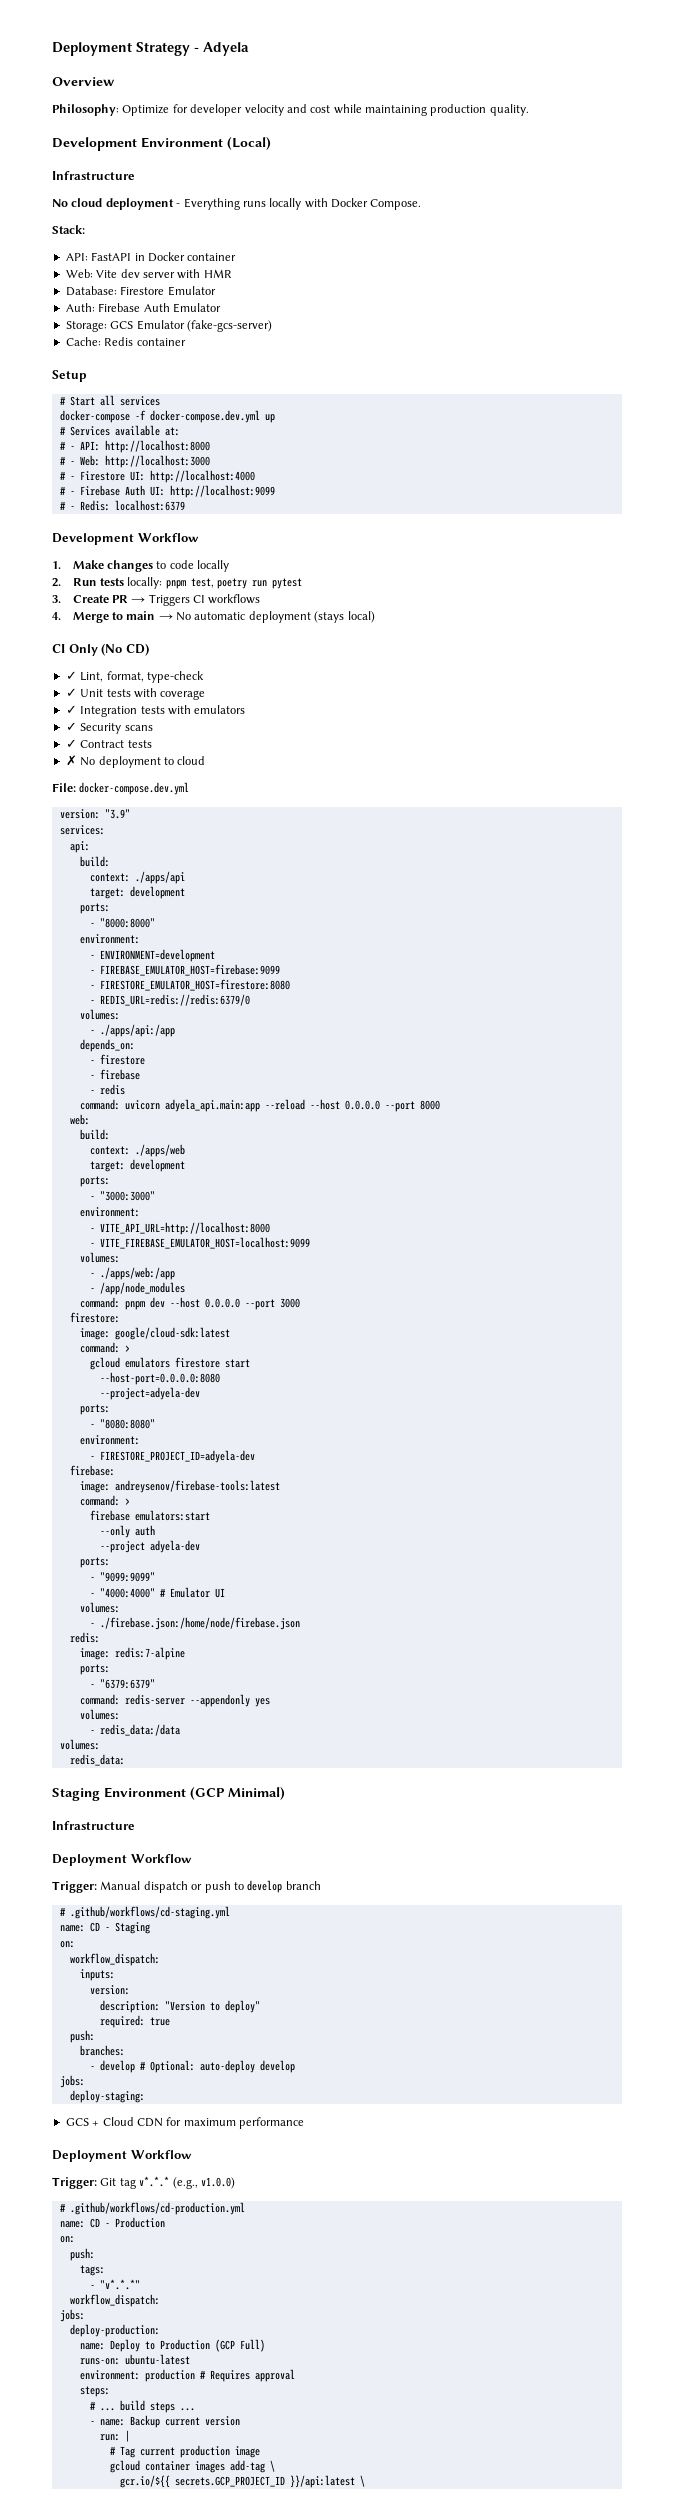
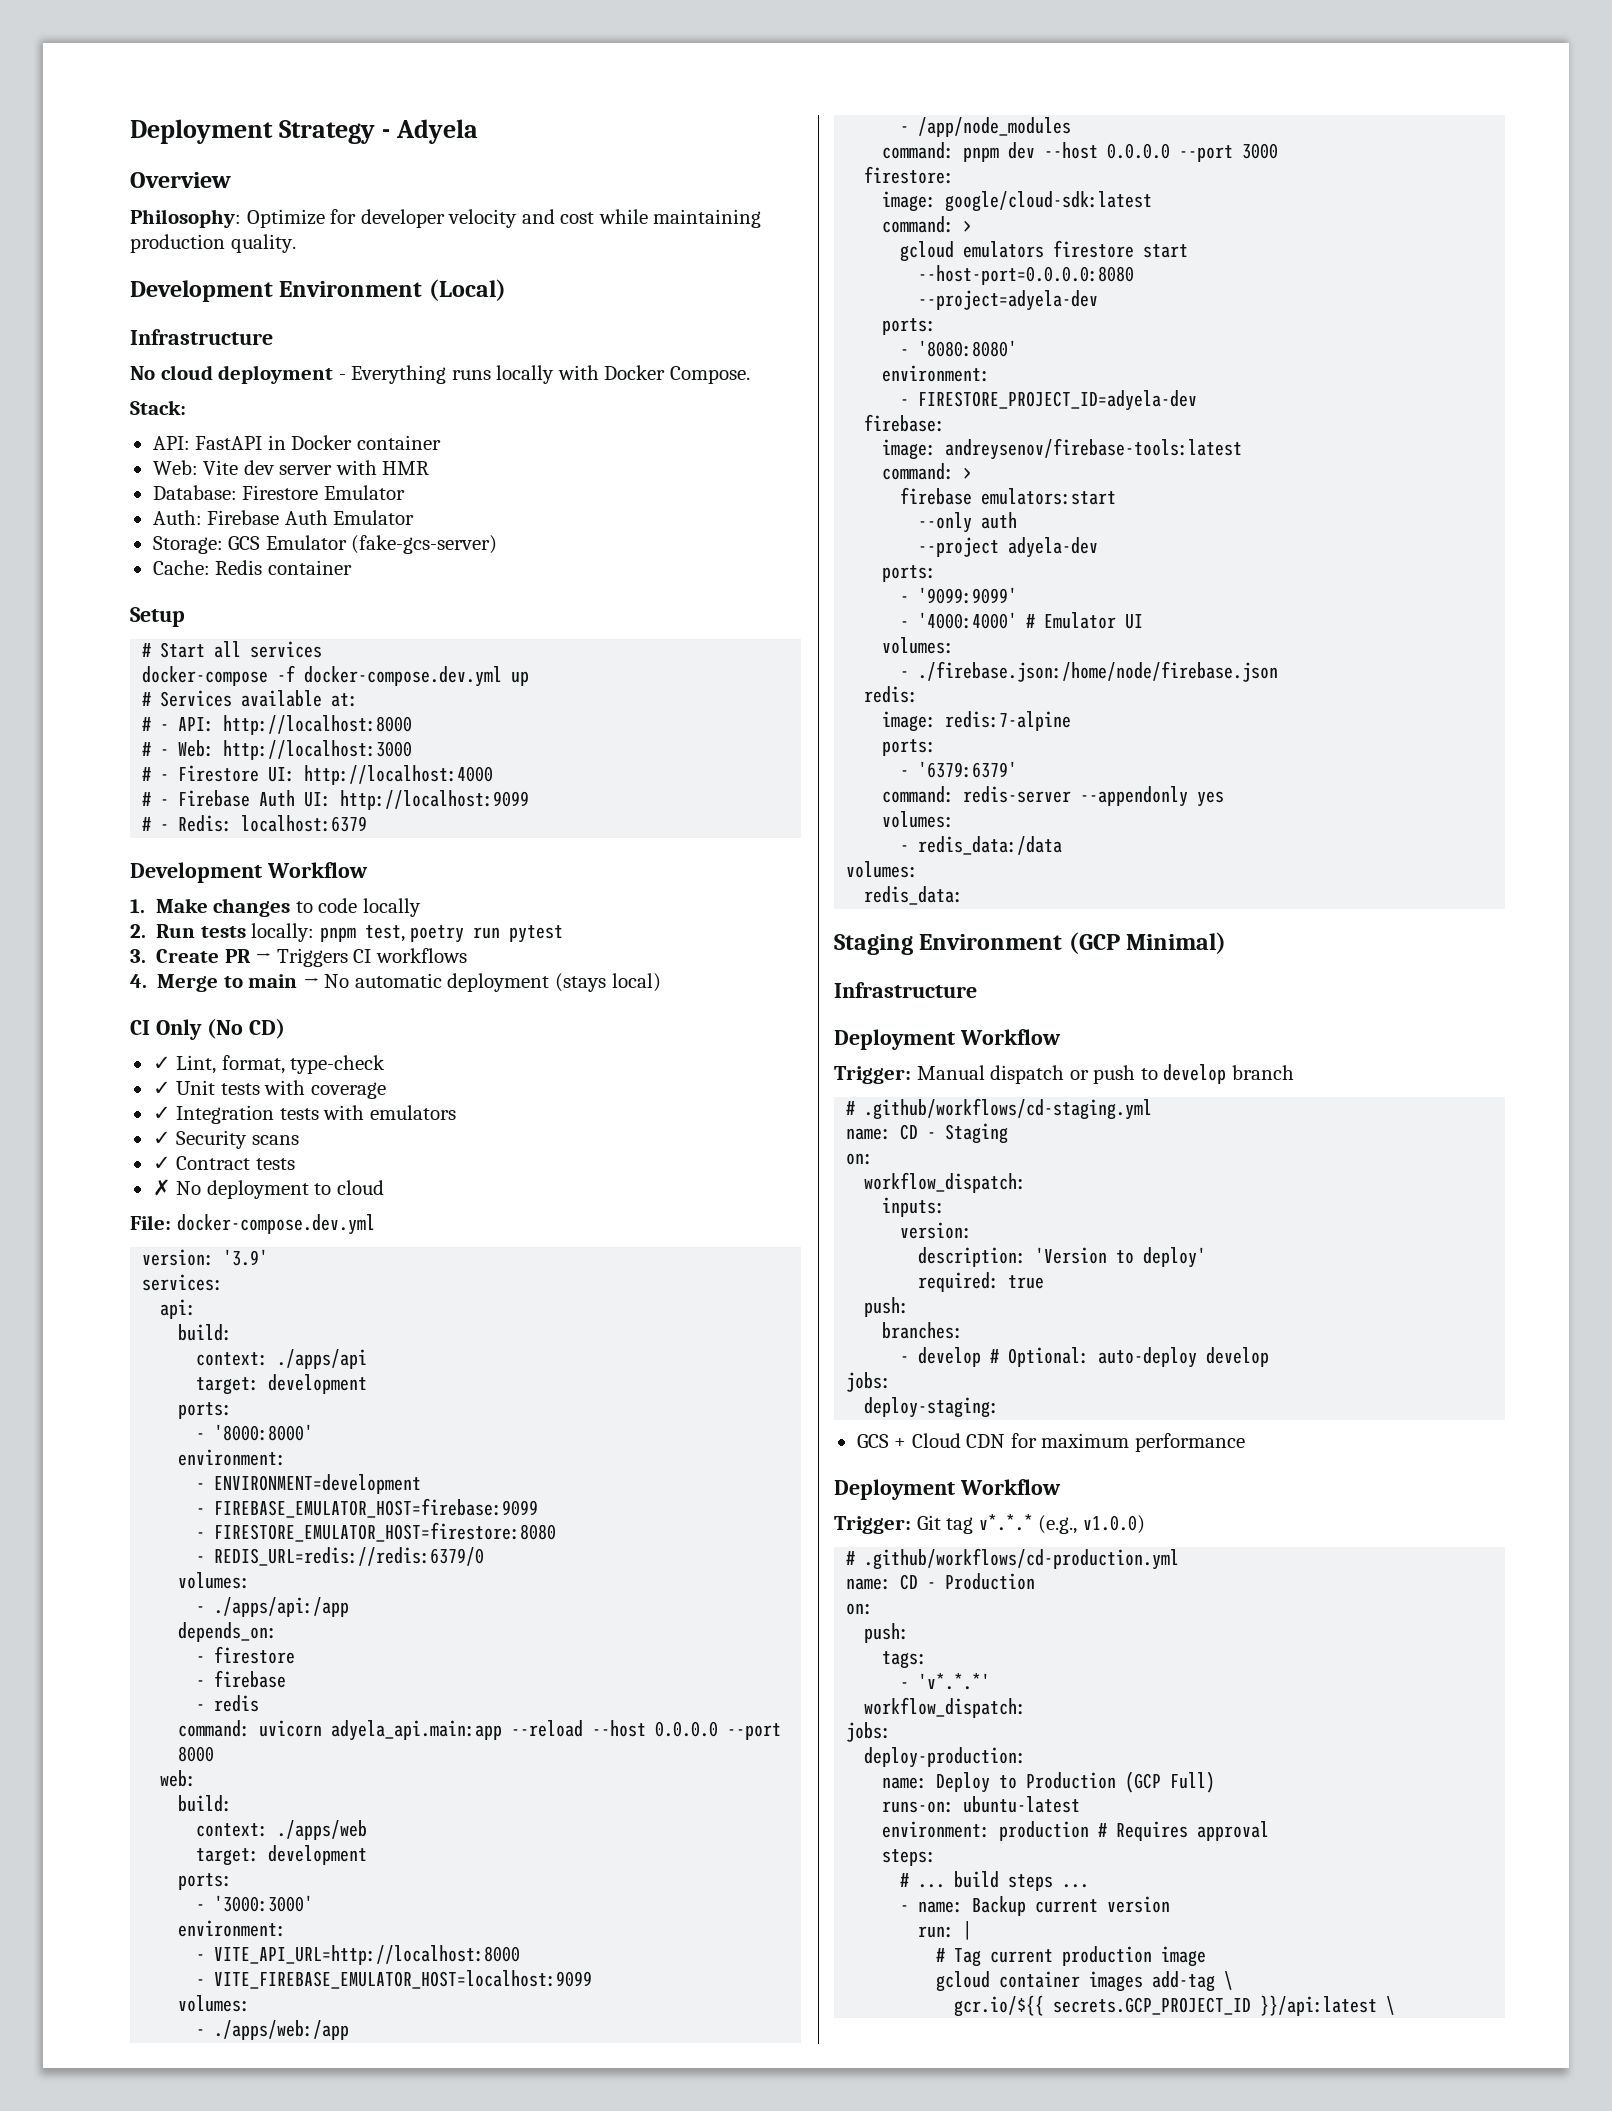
[104,809,130,819] "3.9" -> [223,1249,269,1266] '3.9'
[99,918,155,928] "8000:8000" -> [214,1424,314,1441] '8000:8000'
[99,1191,155,1201] "3000:3000" -> [214,1895,314,1912] '3000:3000'
[99,1419,155,1429] "8080:8080" -> [918,340,1018,357] '8080:8080'
[99,1572,155,1582] [89,1588,155,1598] "9099:9099" // - "4000:4000" -> [918,587,1018,604] [900,612,1018,629] '9099:9099' // - '4000:4000'
[99,1679,155,1689] "6379:6379" -> [918,761,1018,778] '6379:6379'
[164,2000,260,2013] "Version to deploy" -> [1035,1247,1207,1268] 'Version to deploy'
[99,2279,140,2290] "v*.*.*" -> [918,1673,991,1690] 'v*.*.*'

